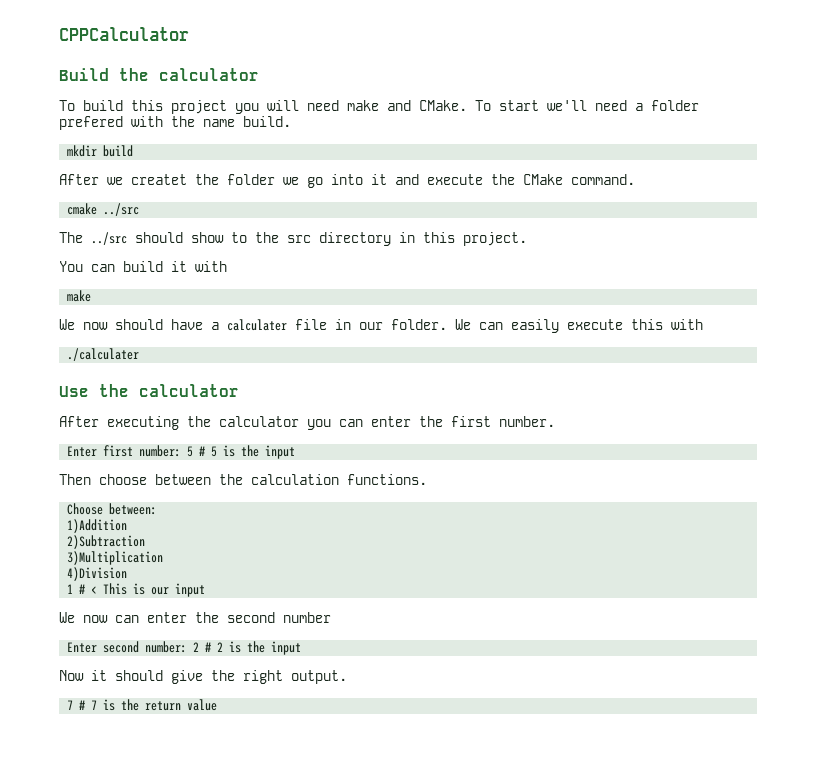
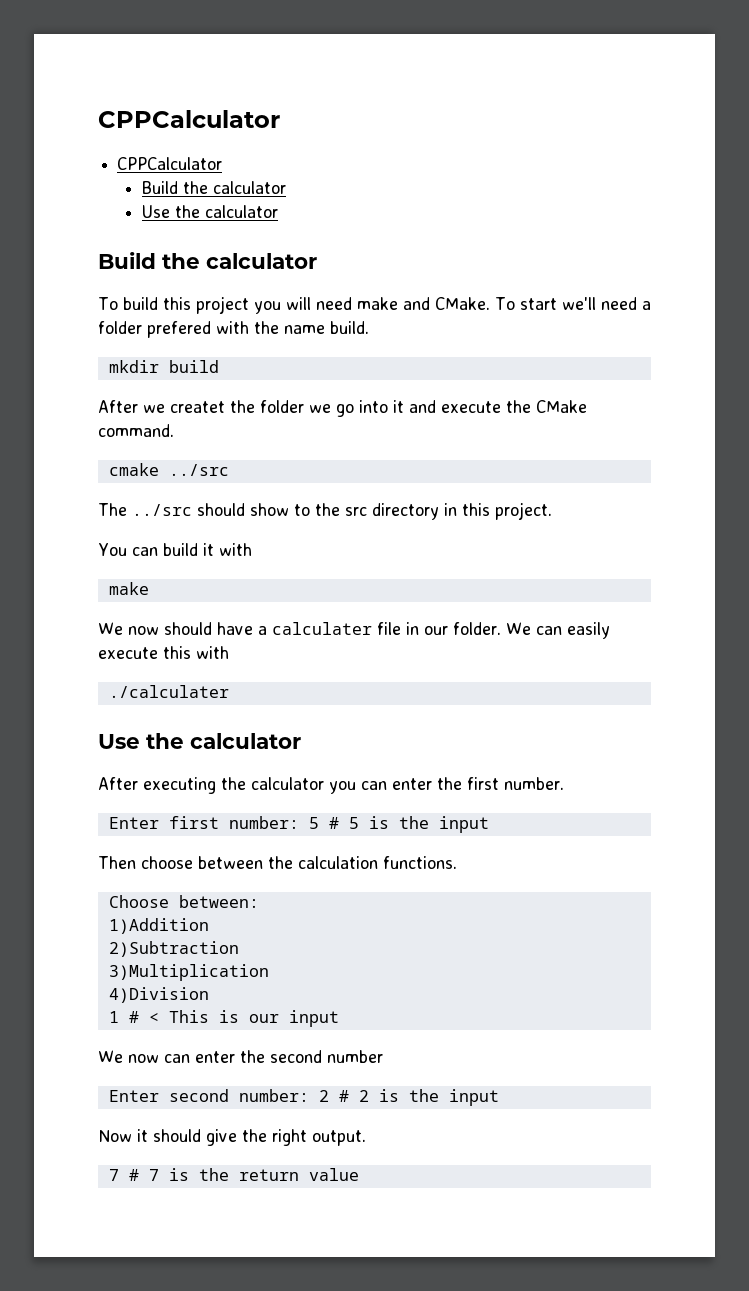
[59,27,189,41] CPPCalculator -> [98,110,280,128] [117,157,223,170] [141,181,286,194] [141,205,278,218] CPPCalculator // CPPCalculator // Build the calculator // Use the calculator

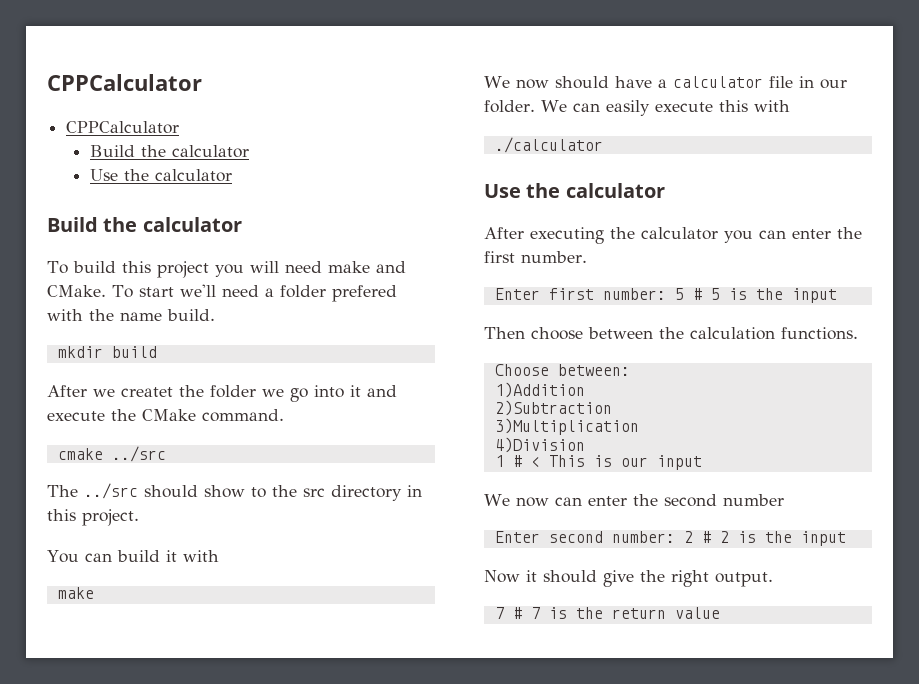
[272,622,372,635] calculater -> [672,76,763,88] calculator
[108,685,229,698] ./calculater -> [494,137,603,153] ./calculator

